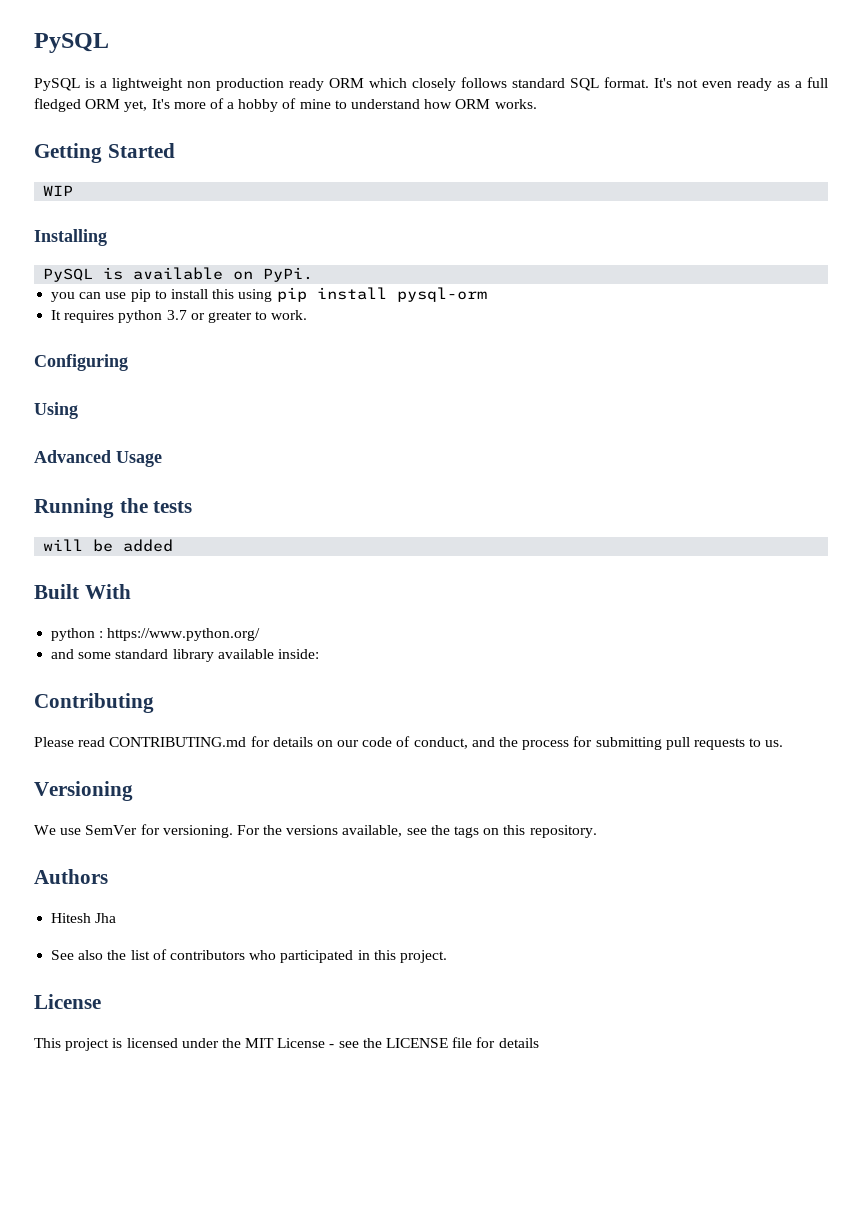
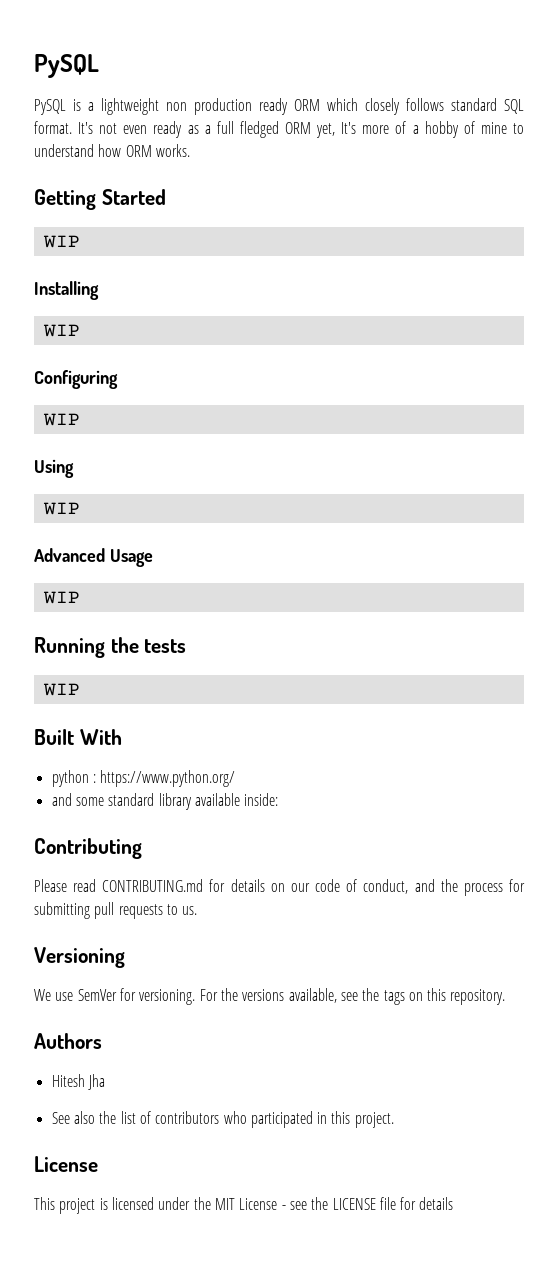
[43,267,314,282] [51,287,487,302] [51,310,308,323] PySQL is available on PyPi. // you can use pip to install this using pip install pysql-orm // It requires python 3.7 or greater to work. -> [42,324,80,337] WIP
(128, 362) none -> [42,413,80,426] // WIP
(78, 410) none -> [42,502,80,515] // WIP
(162, 459) none -> [42,591,80,604] // WIP
[43,539,174,552] will be added -> [42,683,80,696] WIP

